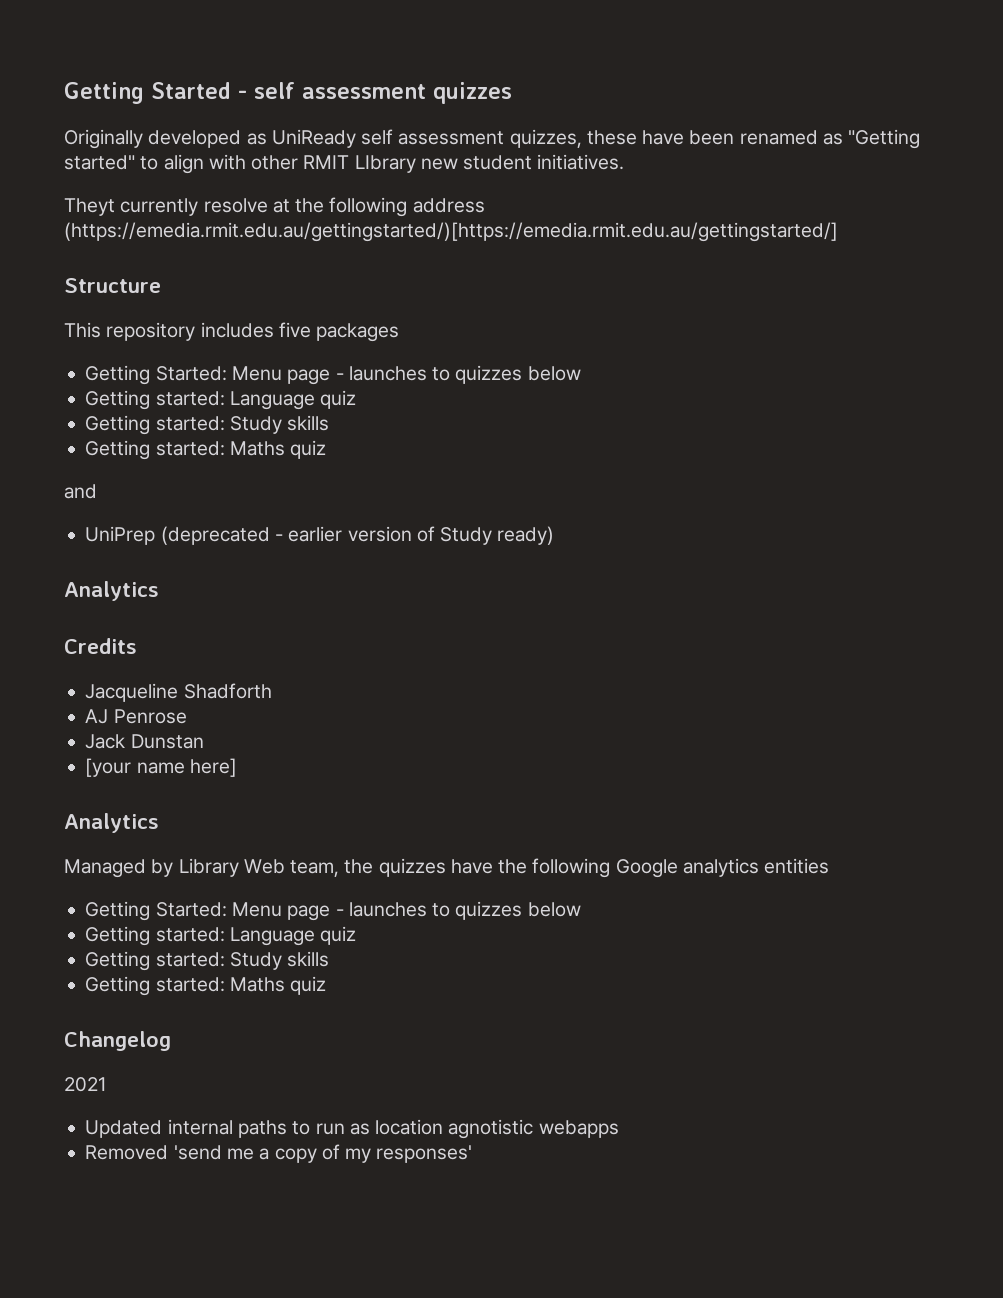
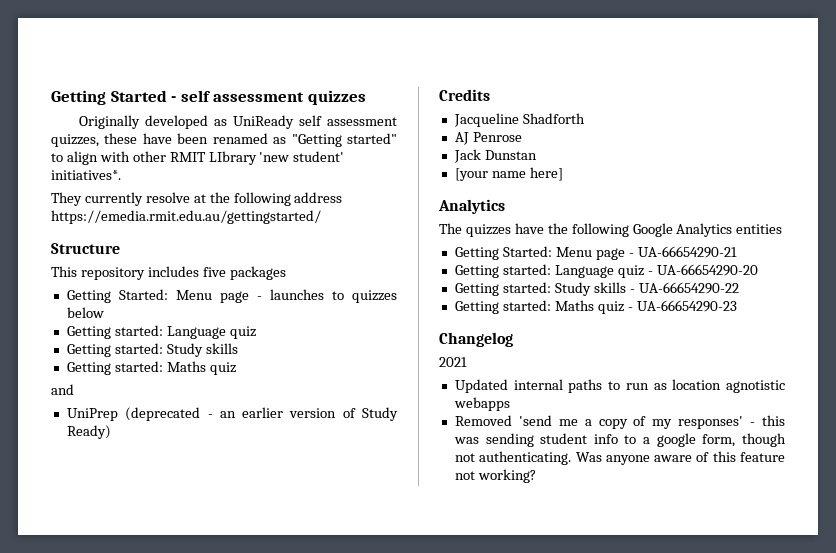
[420,154,625,170] [64,198,115,216] new student initiatives. // Theyt -> [259,151,345,162] [51,170,121,180] [51,192,82,206] 'new student' initiatives*. // They
[64,222,838,242] (https://emedia.rmit.edu.au/gettingstarted/)[https://emedia.rmit.edu.au/gettingstarted/] -> [51,210,321,224] https://emedia.rmit.edu.au/gettingstarted/
(283, 537) none -> [219,411,236,418] an
[497,526,555,545] [64,581,159,601] ready) // Analytics -> [66,425,111,439] Ready)
[64,858,374,878] Managed by Library Web team, the -> [439,223,462,234] The
[682,858,759,877] analytics -> [676,223,733,237] Analytics
[348,901,581,920] [85,926,357,946] [85,951,330,971] [85,976,327,996] launches to quizzes below // Getting started: Language quiz // Getting started: Study skills // Getting started: Maths quiz -> [637,246,737,258] [454,264,758,278] [454,282,739,296] [454,300,737,314] UA-66654290-21 // Getting started: Language quiz - UA-66654290-20 // Getting started: Study skills - UA-66654290-22 // Getting started: Maths quiz - UA-66654290-23
(473, 1154) none -> [750,415,785,426] [453,433,786,447] [454,451,785,465] [454,469,536,483] - this was sending student info to a google form, though not authenticating. Was anyone aware of this feature not working?

